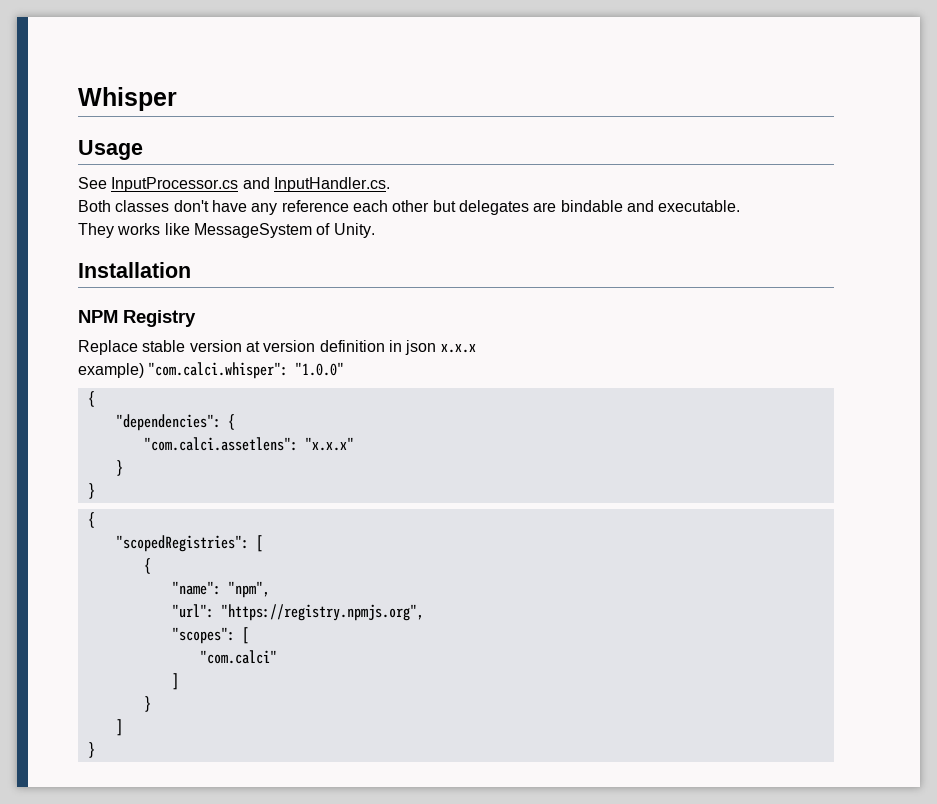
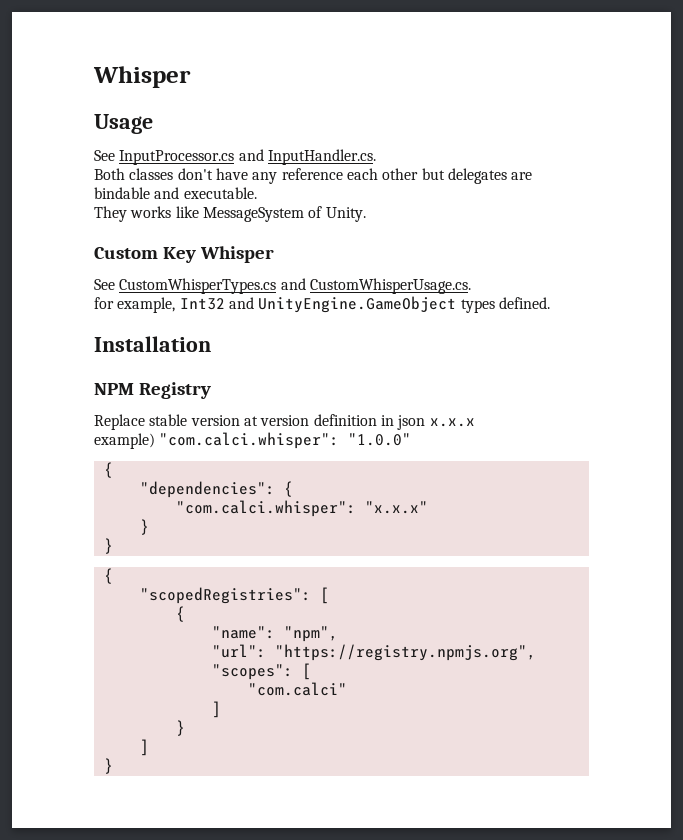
(375, 230) none -> [94,246,274,263] [94,278,471,294] [94,296,550,313] // Custom Key Whisper // See CustomWhisperTypes.cs and CustomWhisperUsage.cs. // for example, Int32 and UnityEngine.GameObject types defined.
[143,437,298,451] "com.calci.assetlens": -> [175,500,356,517] "com.calci.whisper":

